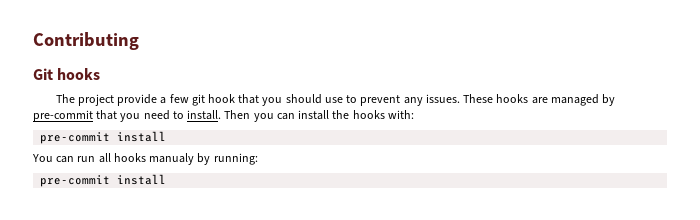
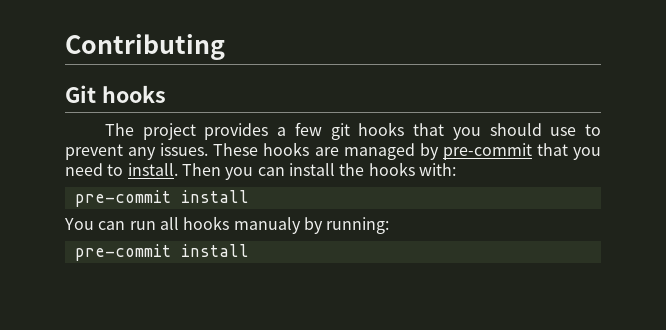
[117,94,158,106] provide -> [204,123,269,140] provides
[207,94,235,103] hook -> [358,122,405,136] hooks

